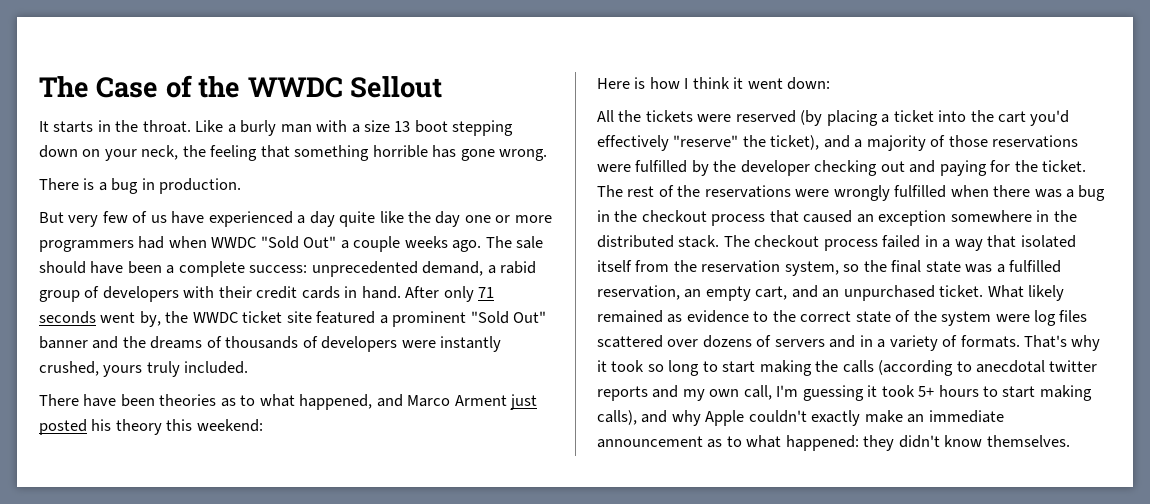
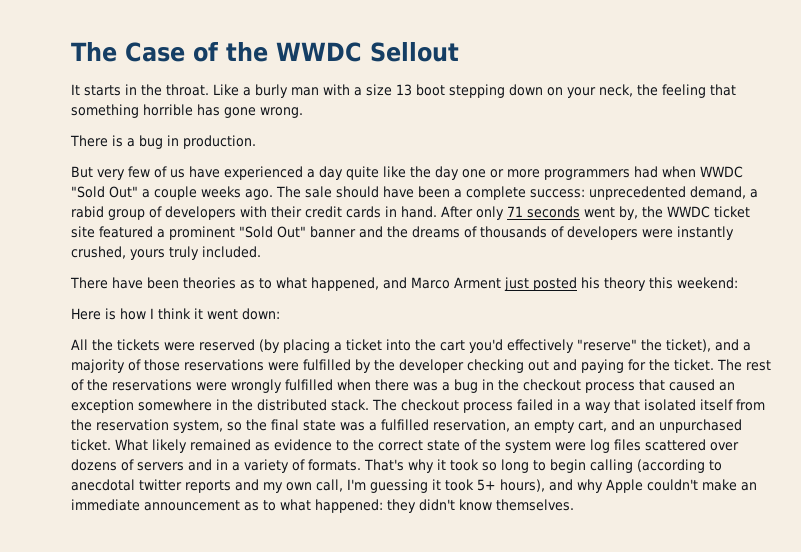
[722,360,874,376] start making the calls -> [550,459,633,473] begin calling
[938,385,1092,401] [597,410,637,425] hours to start making calls), -> [500,479,545,492] hours),
[811,410,861,426] exactly -> (698, 485) none

